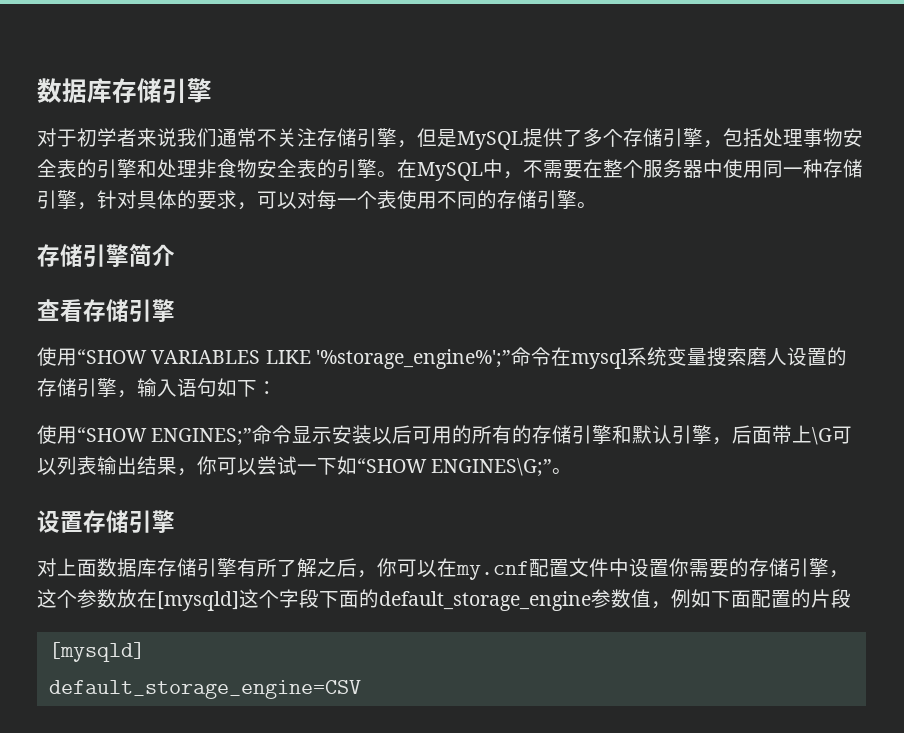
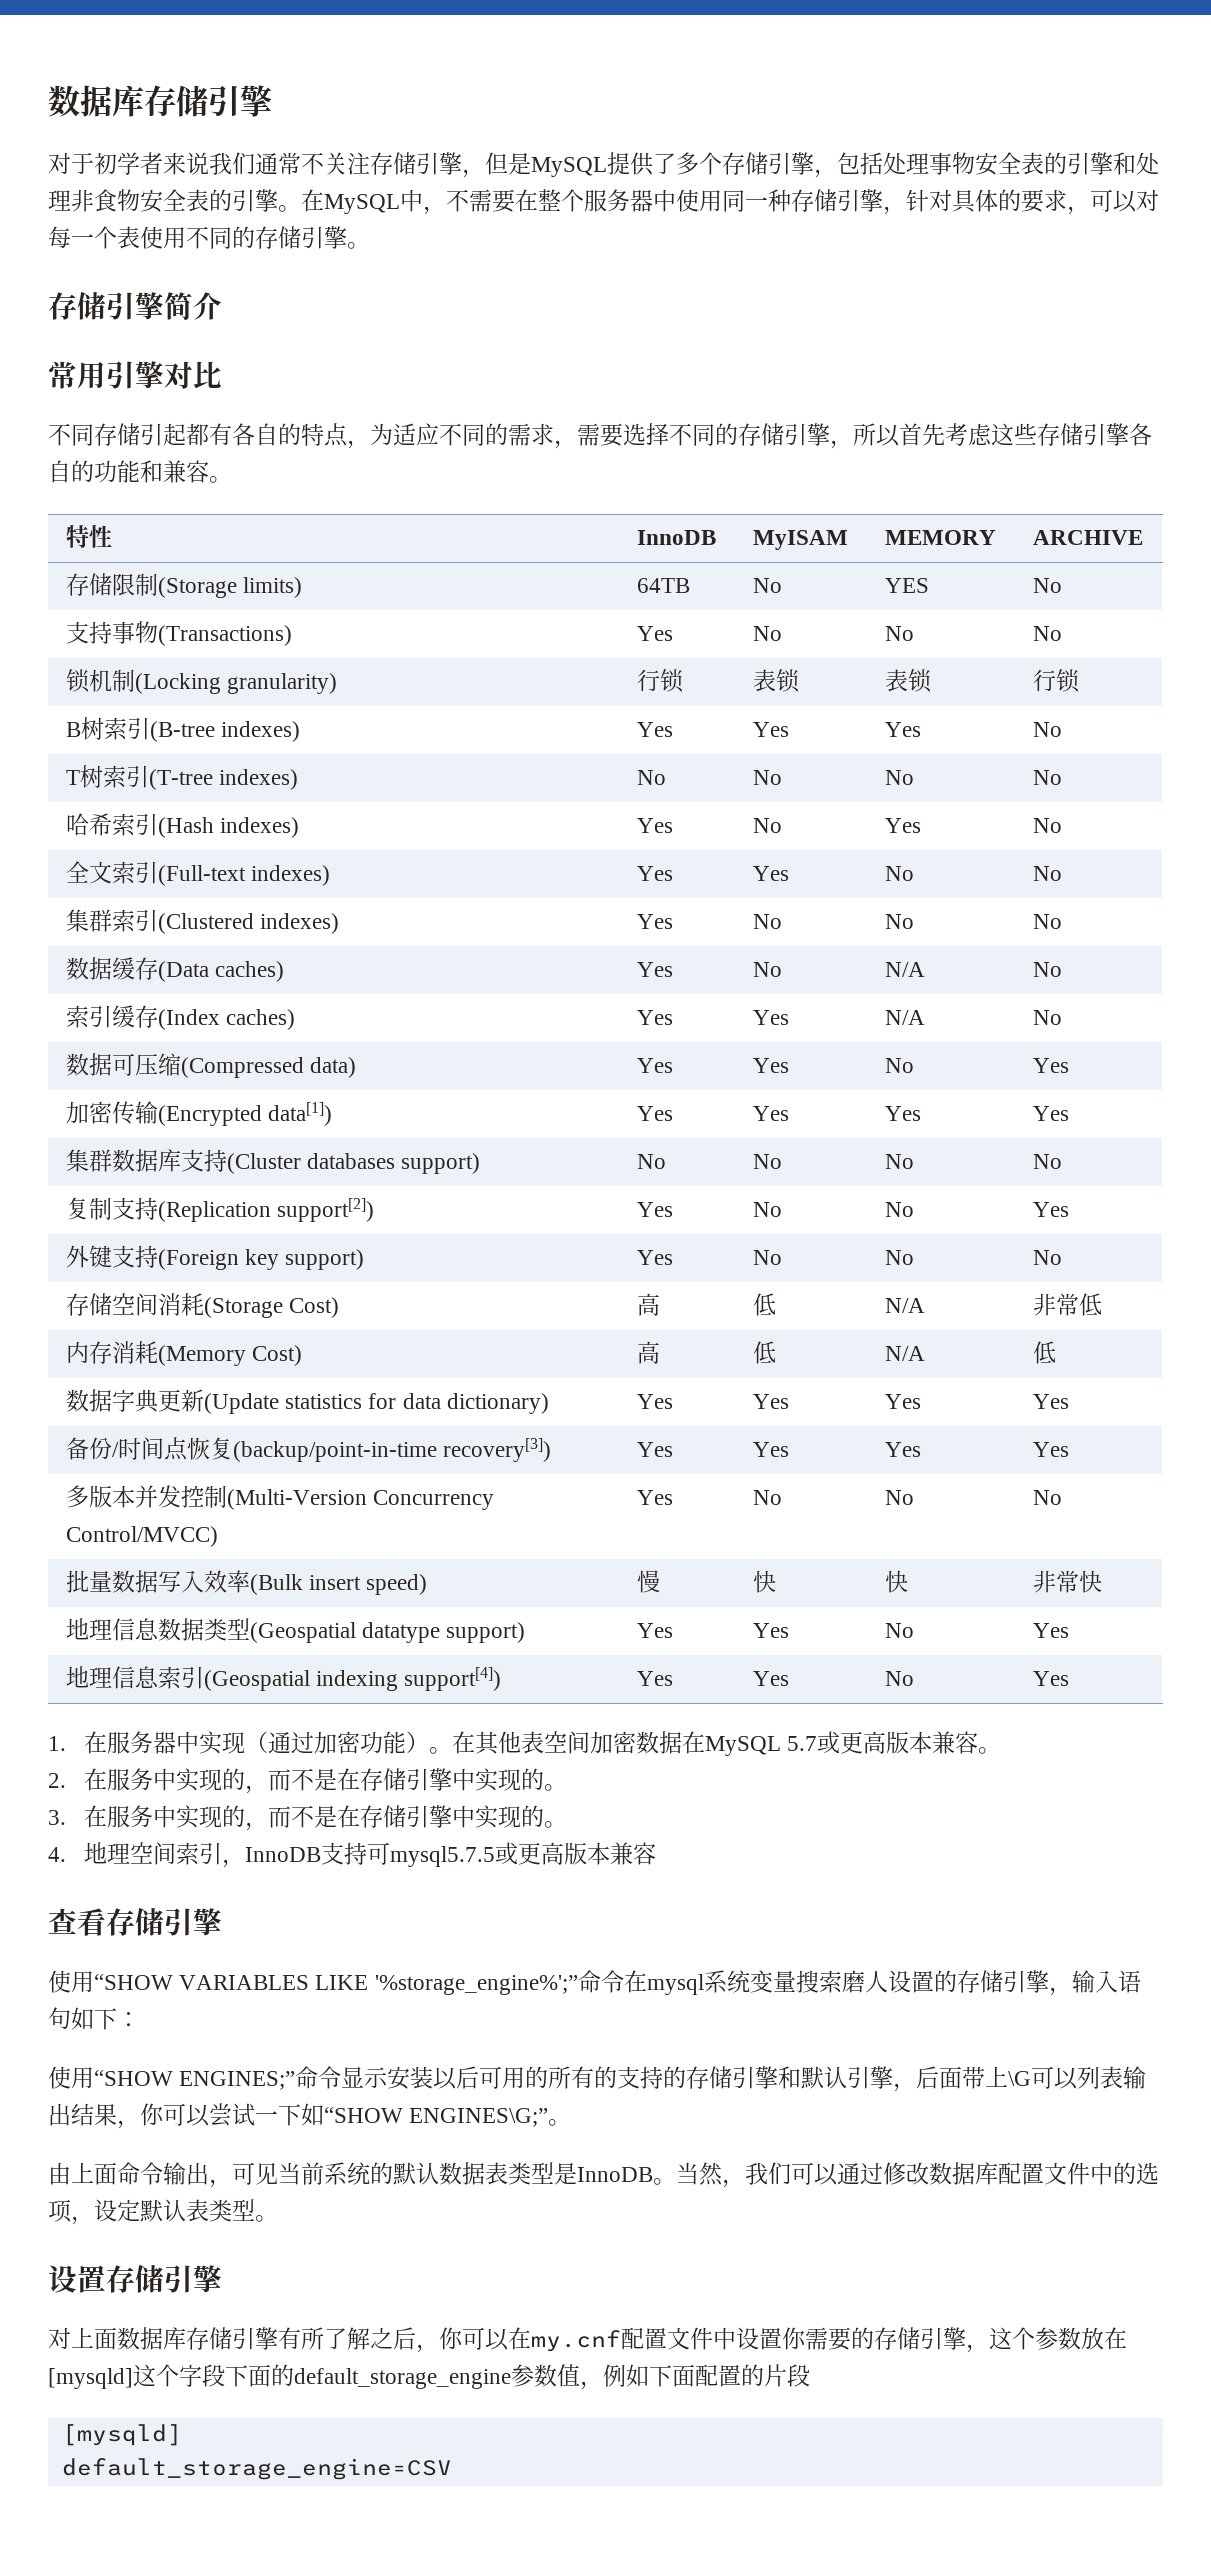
(175, 255) none -> [48,361,222,389] [48,423,1152,449] [48,460,232,483] [65,525,112,548] [636,530,716,545] [752,530,848,550] [884,530,996,545] [1032,530,1143,545] [65,573,303,598] [636,578,690,593] [752,578,782,593] [884,578,929,593] [1032,578,1062,593] [65,621,292,646] [636,626,673,641] [752,626,782,641] [884,626,914,641] [1032,626,1062,641] [65,669,338,694] [636,669,684,693] [752,669,800,693] [884,669,932,693] [1032,669,1080,693] [65,717,301,742] [636,722,673,737] [752,722,789,737] [884,722,921,737] [1032,722,1062,737] [65,765,299,790] [636,770,666,785] [752,770,782,785] [884,770,914,785] [1032,770,1062,785] [65,813,300,838] [636,818,673,833] [752,818,782,833] [884,818,921,833] [1032,818,1062,833] [65,861,331,886] [636,866,673,881] [752,866,789,881] [884,866,914,881] [1032,866,1062,881] [65,909,340,934] [636,914,673,929] [752,914,782,929] [884,914,914,929] [1032,914,1062,929] [65,957,285,982] [636,962,673,977] [752,962,782,977] [884,962,925,977] [1032,962,1062,977] [65,1005,296,1030] [636,1010,673,1025] [752,1010,789,1025] [884,1010,925,1025] [1032,1010,1062,1025] [65,1053,357,1078] [636,1058,673,1073] [752,1058,789,1073] [884,1058,914,1073] [1032,1058,1069,1073] [65,1101,333,1126] [636,1106,673,1121] [752,1106,789,1121] [884,1106,921,1121] [1032,1106,1069,1121] [65,1149,481,1174] [636,1154,666,1169] [752,1154,782,1169] [884,1154,914,1169] [1032,1154,1062,1169] [65,1197,375,1222] [636,1202,673,1217] [752,1202,782,1217] [884,1202,914,1217] [1032,1202,1069,1217] [65,1245,365,1270] [636,1250,673,1265] [752,1250,782,1265] [884,1250,914,1265] [1032,1250,1062,1265] [65,1293,340,1318] [636,1293,660,1316] [752,1293,776,1316] [884,1298,925,1313] [1032,1293,1102,1316] [65,1341,303,1366] [636,1341,660,1364] [752,1341,776,1364] [884,1346,925,1361] [1032,1341,1056,1364] [65,1389,549,1414] [636,1394,673,1409] [752,1394,789,1409] [884,1394,921,1409] [1032,1394,1069,1409] [65,1437,552,1462] [636,1442,673,1457] [752,1442,789,1457] [884,1442,921,1457] [1032,1442,1069,1457] [65,1485,495,1510] [65,1526,218,1547] [636,1490,673,1505] [752,1490,782,1505] [884,1490,914,1505] [1032,1490,1062,1505] [65,1570,428,1595] [636,1570,660,1593] [752,1570,776,1593] [884,1570,908,1593] [1032,1570,1102,1593] [65,1618,526,1643] [636,1623,673,1638] [752,1623,789,1638] [884,1623,914,1638] [1032,1623,1069,1638] [65,1666,502,1691] [636,1671,673,1686] [752,1671,789,1686] [884,1671,914,1686] [1032,1671,1069,1686] [48,1731,1002,1756] [48,1768,567,1794] [48,1805,567,1831] [48,1842,656,1868] // 常用引擎对比 // 不同存储引起都有各自的特点，为适应不同的需求，需要选择不同的存储引擎，所以首先考虑这些存储引擎各自的功能和兼容。 // 特性 | InnoDB | MyISAM | MEMORY | ARCHIVE // 存储限制(Storage limits) | 64TB | No | YES | No // 支持事物(Transactions) | Yes | No | No | No // 锁机制(Locking granularity) | 行锁 | 表锁 | 表锁 | 行锁 // B树索引(B-tree indexes) | Yes | Yes | Yes | No // T树索引(T-tree indexes) | No | No | No | No // 哈希索引(Hash indexes) | Yes | No | Yes | No // 全文索引(Full-text indexes) | Yes | Yes | No | No // 集群索引(Clustered indexes) | Yes | No | No | No // 数据缓存(Data caches) | Yes | No | N/A | No // 索引缓存(Index caches) | Yes | Yes | N/A | No // 数据可压缩(Compressed data) | Yes | Yes | No | Yes // 加密传输(Encrypted data[1]) | Yes | Yes | Yes | Yes // 集群数据库支持(Cluster databases support) | No | No | No | No // 复制支持(Replication support[2]) | Yes | No | No | Yes // 外键支持(Foreign key support) | Yes | No | No | No // 存储空间消耗(Storage Cost) | 高 | 低 | N/A | 非常低 // 内存消耗(Memory Cost) | 高 | 低 | N/A | 低 // 数据字典更新(Update statistics for data dictionary) | Yes | Yes | Yes | Yes // 备份/时间点恢复(backup/point-in-time recovery[3]) | Yes | Yes | Yes | Yes // 多版本并发控制(Multi-Version Concurrency Control/MVCC) | Yes | No | No | No // 批量数据写入效率(Bulk insert speed) | 慢 | 快 | 快 | 非常快 // 地理信息数据类型(Geospatial datatype support) | Yes | Yes | No | Yes // 地理信息索引(Geospatial indexing support[4]) | Yes | Yes | No | Yes // 1.在服务器中实现（通过加密功能）。在其他表空间加密数据在MySQL 5.7或更高版本兼容。 // 2.在服务中实现的，而不是在存储引擎中实现的。 // 3.在服务中实现的，而不是在存储引擎中实现的。 // 4.地理空间索引，InnoDB支持可mysql5.7.5或更高版本兼容
(533, 434) none -> [617,2066,687,2089] 支持的
(573, 471) none -> [48,2162,1159,2188] [48,2199,278,2225] // 由上面命令输出，可见当前系统的默认数据表类型是InnoDB。当然，我们可以通过修改数据库配置文件中的选项，设定默认表类型。

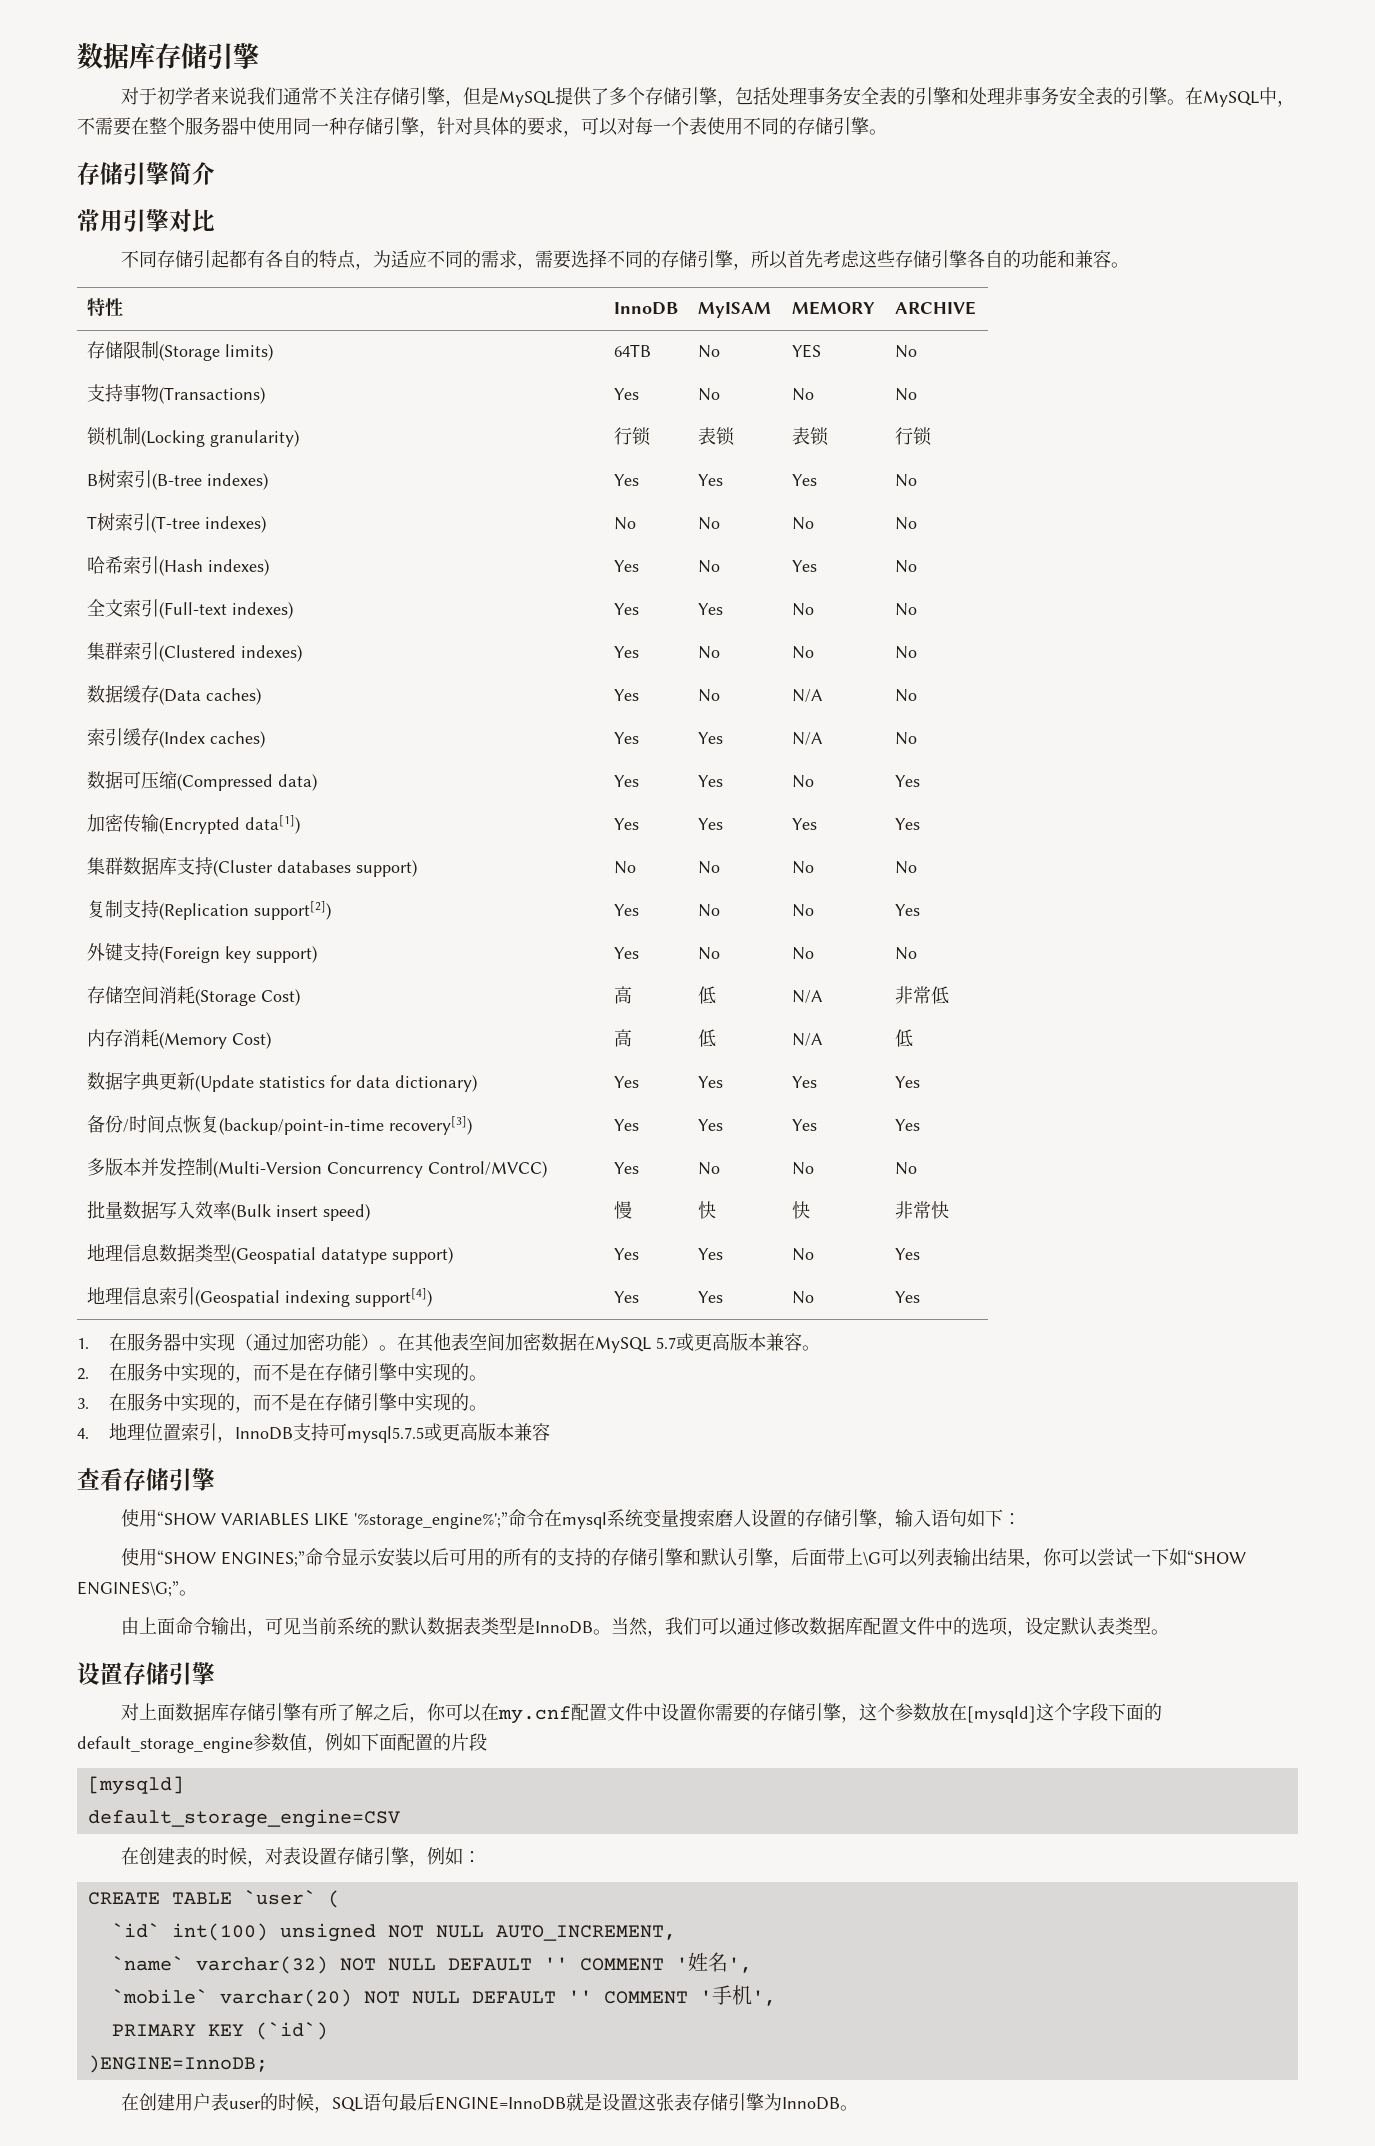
[952,152,975,175] 物 -> [824,87,843,105] 务
[94,189,140,212] 食物 -> [1022,87,1059,105] 事务
[129,1842,176,1865] 空间 -> [144,1423,181,1441] 位置
(452, 2469) none -> [120,1847,481,1867] [87,1890,340,1908] [111,1923,676,1942] [111,1952,752,1974] [111,1985,776,2007] [111,2022,328,2040] [87,2055,268,2073] [120,2093,858,2113] // 在创建表的时候，对表设置存储引擎，例如： // CREATE TABLE `user` ( // `id` int(100) unsigned NOT NULL AUTO_INCREMENT, // `name` varchar(32) NOT NULL DEFAULT '' COMMENT '姓名', // `mobile` varchar(20) NOT NULL DEFAULT '' COMMENT '手机', // PRIMARY KEY (`id`) // )ENGINE=InnoDB; // 在创建用户表user的时候，SQL语句最后ENGINE=InnoDB就是设置这张表存储引擎为InnoDB。

